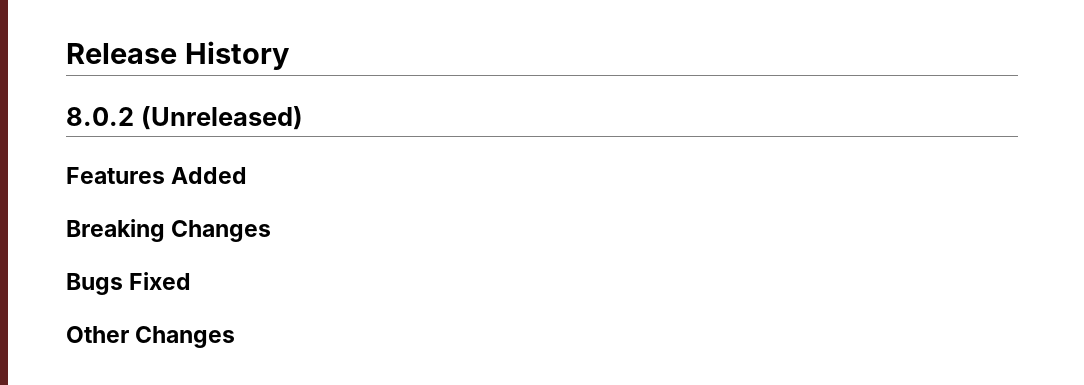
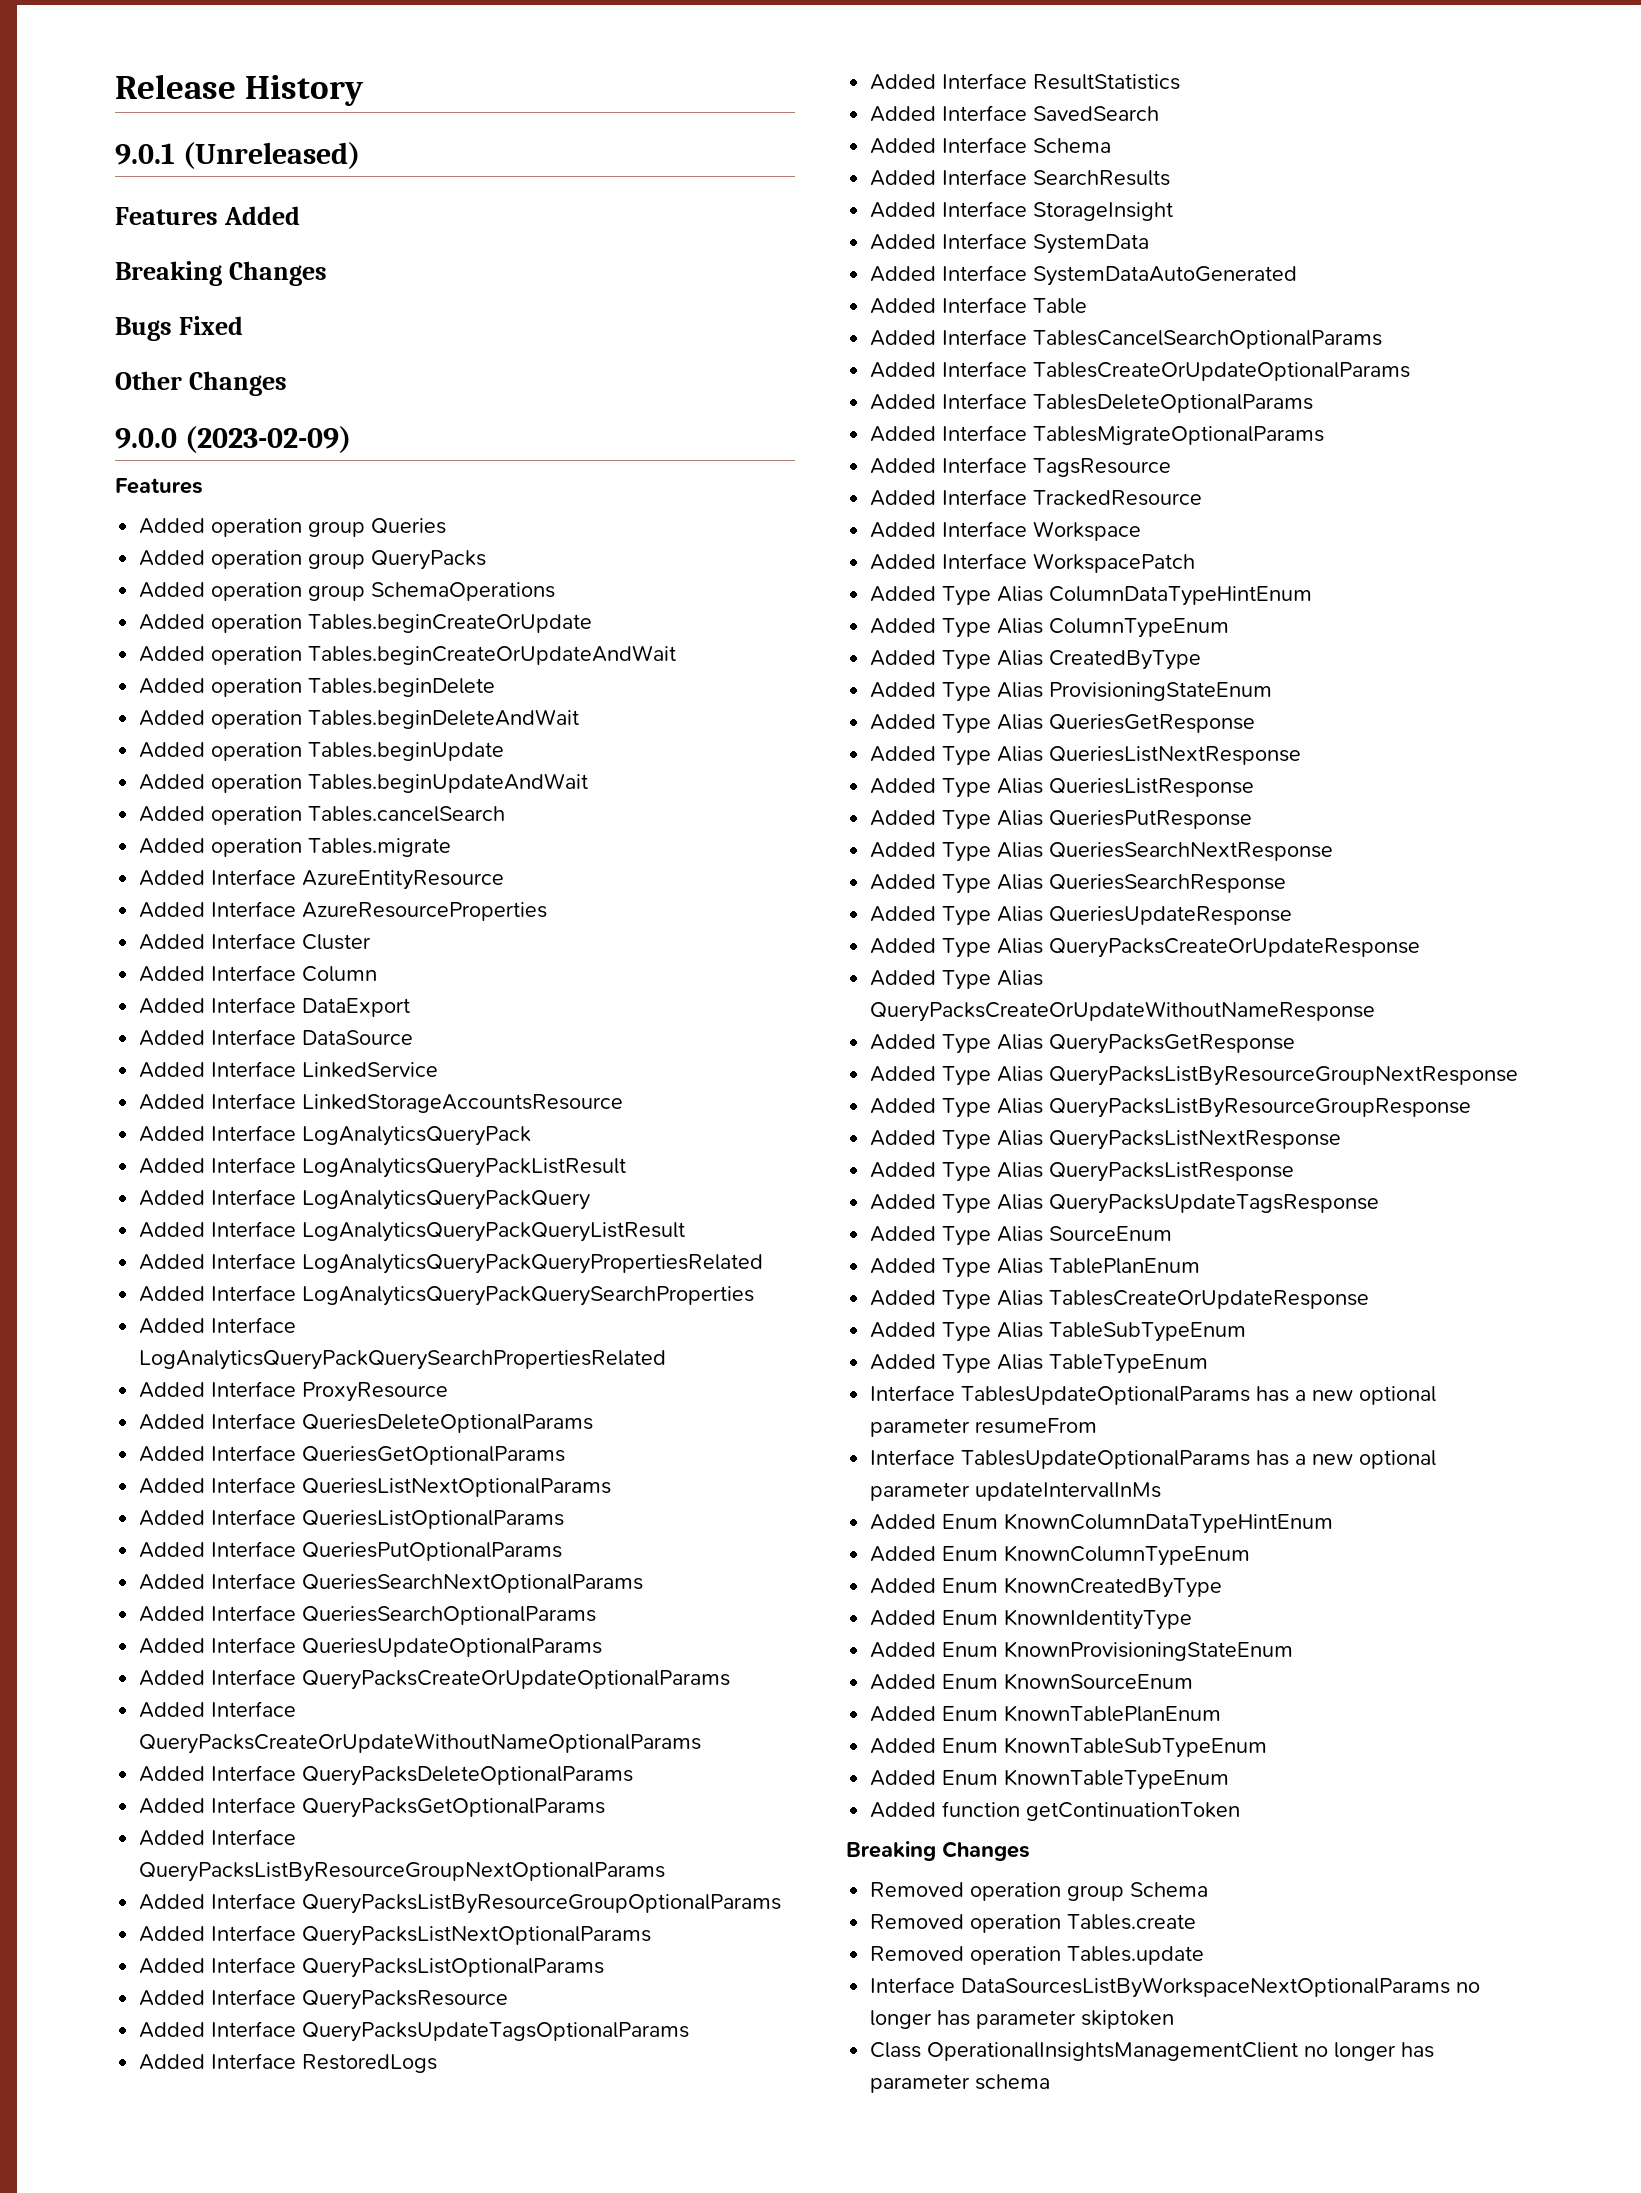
[66,107,134,126] 8.0.2 -> [115,143,175,165] 9.0.1
(236, 337) none -> [115,426,351,453] [115,478,203,494] [139,518,447,537] [139,550,487,570] [139,582,556,601] [139,614,593,633] [139,645,677,665] [139,678,496,697] [139,709,580,729] [139,742,505,761] [139,773,589,793] [139,806,506,825] [139,838,452,857] [139,869,505,890] [139,901,548,921] [139,933,372,950] [139,965,378,982] [139,997,411,1017] [139,1029,414,1046] [139,1061,439,1078] [139,1093,624,1113] [139,1125,532,1146] [139,1157,627,1178] [139,1189,591,1210] [139,1221,686,1242] [139,1253,764,1274] [139,1285,755,1306] [139,1317,297,1334] [139,1350,667,1370] [139,1381,449,1402] [139,1413,594,1433] [139,1445,566,1465] [139,1477,612,1497] [139,1509,565,1529] [139,1541,563,1561] [139,1573,644,1593] [139,1605,597,1625] [139,1637,603,1657] [139,1669,731,1690] [139,1701,297,1718] [139,1733,702,1754] [139,1765,634,1786] [139,1797,606,1818] [139,1829,297,1846] [139,1862,666,1882] [139,1893,782,1914] [139,1925,652,1946] [139,1957,605,1978] [139,1989,509,2010] [139,2021,690,2042] [139,2053,438,2073] [870,73,1181,90] [870,105,1160,122] [870,137,1112,154] [870,169,1171,186] [870,201,1174,221] [870,233,1150,254] [870,265,1298,286] [870,297,1088,314] [870,329,1383,349] [870,361,1411,381] [870,393,1314,413] [870,425,1325,445] [870,457,1172,477] [870,489,1203,506] [870,521,1142,541] [870,553,1196,573] [870,586,1313,606] [870,618,1230,638] [870,650,1202,670] [870,682,1273,702] [870,714,1256,734] [870,746,1302,766] [870,778,1255,798] [870,810,1253,830] [870,842,1334,862] [870,874,1287,894] [870,906,1293,926] [870,938,1421,958] [870,970,1044,990] [870,1001,1376,1022] [870,1034,1296,1054] [870,1066,1519,1086] [870,1098,1472,1118] [870,1130,1342,1150] [870,1162,1295,1182] [870,1194,1380,1214] [870,1226,1173,1246] [870,1258,1201,1278] [870,1290,1370,1310] [870,1322,1247,1342] [870,1354,1209,1374] [870,1385,1437,1405] [870,1418,1098,1437] [870,1449,1437,1469] [870,1482,1162,1501] [870,1513,1334,1534] [870,1545,1251,1566] [870,1577,1223,1598] [870,1609,1193,1630] [870,1641,1294,1661] [870,1673,1194,1690] [870,1705,1222,1722] [870,1737,1268,1758] [870,1769,1230,1790] [870,1801,1241,1821] [846,1841,1030,1861] [870,1882,1209,1901] [870,1914,1197,1933] [870,1946,1205,1965] [870,1977,1481,1998] [870,2010,1175,2029] [870,2042,1435,2061] [870,2074,1051,2093] // 9.0.0 (2023-02-09) // Features // Added operation group Queries // Added operation group QueryPacks // Added operation group SchemaOperations // Added operation Tables.beginCreateOrUpdate // Added operation Tables.beginCreateOrUpdateAndWait // Added operation Tables.beginDelete // Added operation Tables.beginDeleteAndWait // Added operation Tables.beginUpdate // Added operation Tables.beginUpdateAndWait // Added operation Tables.cancelSearch // Added operation Tables.migrate // Added Interface AzureEntityResource // Added Interface AzureResourceProperties // Added Interface Cluster // Added Interface Column // Added Interface DataExport // Added Interface DataSource // Added Interface LinkedService // Added Interface LinkedStorageAccountsResource // Added Interface LogAnalyticsQueryPack // Added Interface LogAnalyticsQueryPackListResult // Added Interface LogAnalyticsQueryPackQuery // Added Interface LogAnalyticsQueryPackQueryListResult // Added Interface LogAnalyticsQueryPackQueryPropertiesRelated // Added Interface LogAnalyticsQueryPackQuerySearchProperties // Added Interface LogAnalyticsQueryPackQuerySearchPropertiesRelated // Added Interface ProxyResource // Added Interface QueriesDeleteOptionalParams // Added Interface QueriesGetOptionalParams // Added Interface QueriesListNextOptionalParams // Added Interface QueriesListOptionalParams // Added Interface QueriesPutOptionalParams // Added Interface QueriesSearchNextOptionalParams // Added Interface QueriesSearchOptionalParams // Added Interface QueriesUpdateOptionalParams // Added Interface QueryPacksCreateOrUpdateOptionalParams // Added Interface QueryPacksCreateOrUpdateWithoutNameOptionalParams // Added Interface QueryPacksDeleteOptionalParams // Added Interface QueryPacksGetOptionalParams // Added Interface QueryPacksListByResourceGroupNextOptionalParams // Added Interface QueryPacksListByResourceGroupOptionalParams // Added Interface QueryPacksListNextOptionalParams // Added Interface QueryPacksListOptionalParams // Added Interface QueryPacksResource // Added Interface QueryPacksUpdateTagsOptionalParams // Added Interface RestoredLogs // Added Interface ResultStatistics // Added Interface SavedSearch // Added Interface Schema // Added Interface SearchResults // Added Interface StorageInsight // Added Interface SystemData // Added Interface SystemDataAutoGenerated // Added Interface Table // Added Interface TablesCancelSearchOptionalParams // Added Interface TablesCreateOrUpdateOptionalParams // Added Interface TablesDeleteOptionalParams // Added Interface TablesMigrateOptionalParams // Added Interface TagsResource // Added Interface TrackedResource // Added Interface Workspace // Added Interface WorkspacePatch // Added Type Alias ColumnDataTypeHintEnum // Added Type Alias ColumnTypeEnum // Added Type Alias CreatedByType // Added Type Alias ProvisioningStateEnum // Added Type Alias QueriesGetResponse // Added Type Alias QueriesListNextResponse // Added Type Alias QueriesListResponse // Added Type Alias QueriesPutResponse // Added Type Alias QueriesSearchNextResponse // Added Type Alias QueriesSearchResponse // Added Type Alias QueriesUpdateResponse // Added Type Alias QueryPacksCreateOrUpdateResponse // Added Type Alias QueryPacksCreateOrUpdateWithoutNameResponse // Added Type Alias QueryPacksGetResponse // Added Type Alias QueryPacksListByResourceGroupNextResponse // Added Type Alias QueryPacksListByResourceGroupResponse // Added Type Alias QueryPacksListNextResponse // Added Type Alias QueryPacksListResponse // Added Type Alias QueryPacksUpdateTagsResponse // Added Type Alias SourceEnum // Added Type Alias TablePlanEnum // Added Type Alias TablesCreateOrUpdateResponse // Added Type Alias TableSubTypeEnum // Added Type Alias TableTypeEnum // Interface TablesUpdateOptionalParams has a new optional parameter resumeFrom // Interface TablesUpdateOptionalParams has a new optional parameter updateIntervalInMs // Added Enum KnownColumnDataTypeHintEnum // Added Enum KnownColumnTypeEnum // Added Enum KnownCreatedByType // Added Enum KnownIdentityType // Added Enum KnownProvisioningStateEnum // Added Enum KnownSourceEnum // Added Enum KnownTablePlanEnum // Added Enum KnownTableSubTypeEnum // Added Enum KnownTableTypeEnum // Added function getContinuationToken // Breaking Changes // Removed operation group Schema // Removed operation Tables.create // Removed operation Tables.update // Interface DataSourcesListByWorkspaceNextOptionalParams no longer has parameter skiptoken // Class OperationalInsightsManagementClient no longer has parameter schema

